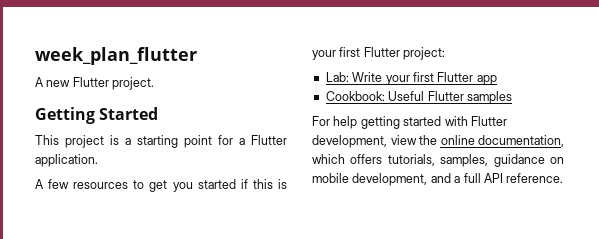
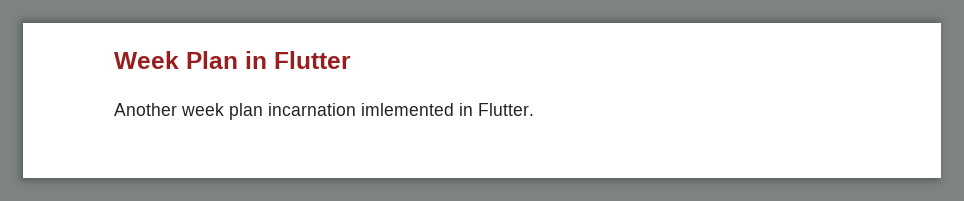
[35,47,197,65] [35,77,155,90] [35,107,159,124] [35,135,287,148] [35,154,98,167] [35,179,287,192] [312,47,446,60] [325,72,497,85] [325,91,512,104] [312,116,507,129] [312,135,564,148] [312,154,564,167] [312,173,564,186] week_plan_flutter // A new Flutter project. // Getting Started // This project is a starting point for a Flutter application. // A few resources to get you started if this is your first Flutter project: // Lab: Write your first Flutter app // Cookbook: Useful Flutter samples // For help getting started with Flutter development, view the online documentation, which offers tutorials, samples, guidance on mobile development, and a full API reference. -> [114,51,351,69] [114,103,534,120] Week Plan in Flutter // Another week plan incarnation imlemented in Flutter.

